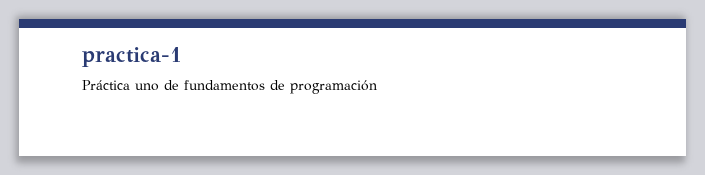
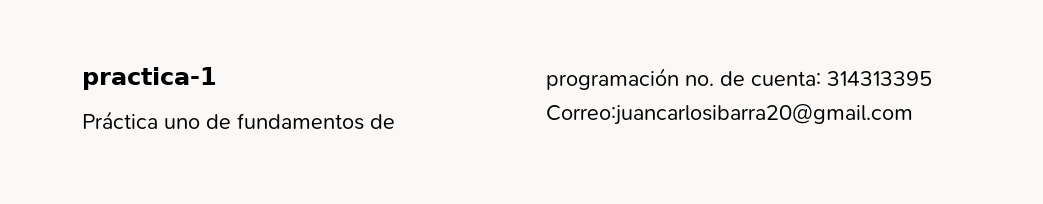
(377, 87) none -> [685,71,932,86] [546,104,913,125] no. de cuenta: 314313395 Correo:juancarlosibarra20@gmail.com

